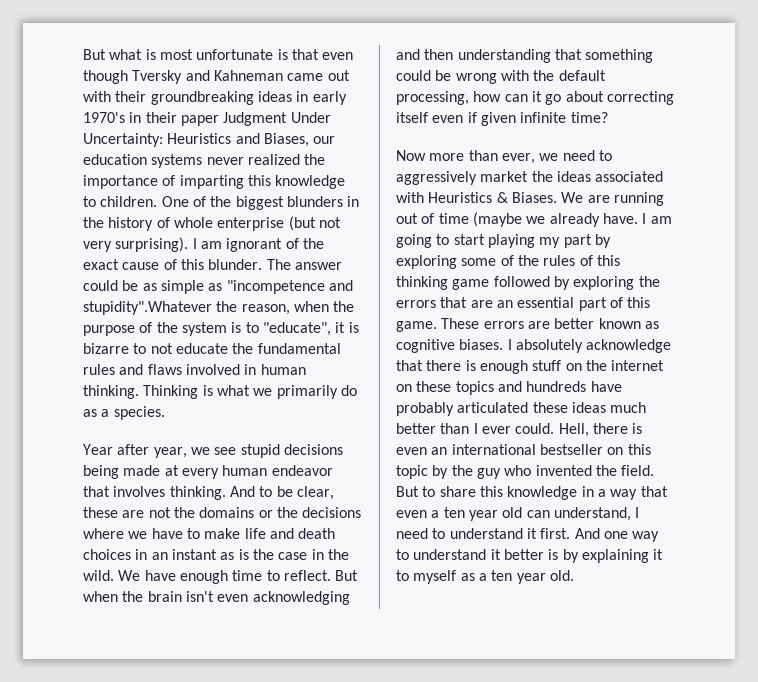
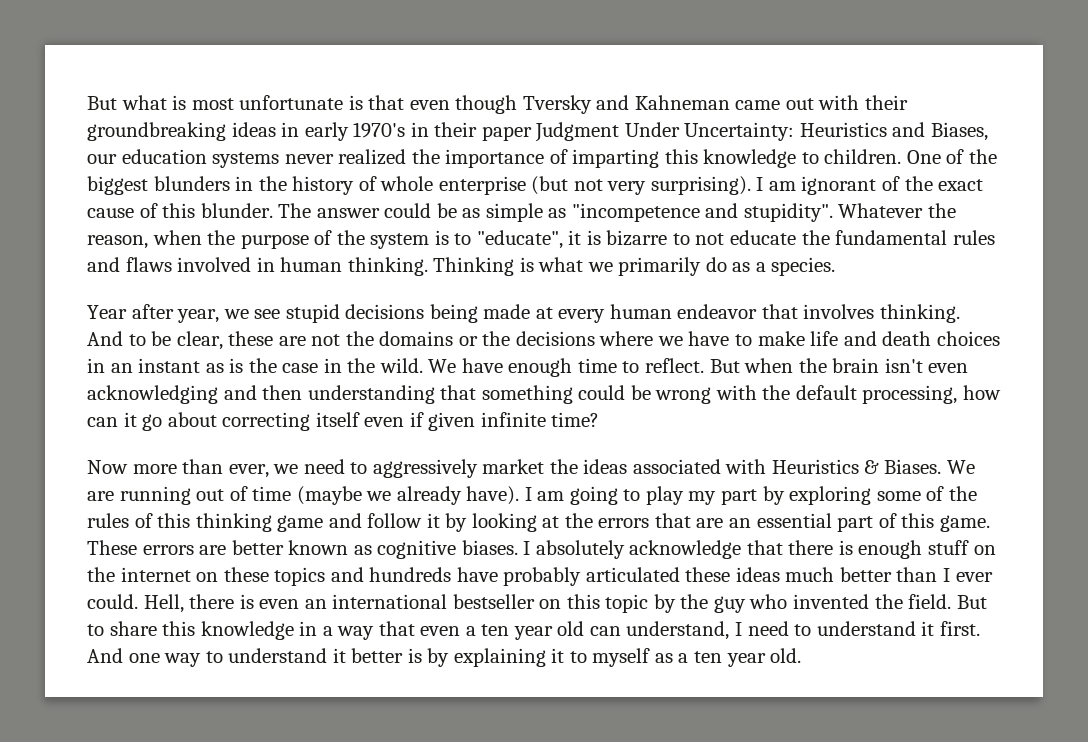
[83,301,212,315] stupidity".Whatever -> [743,203,924,222] stupidity". Whatever
[602,213,638,224] have. -> [466,486,520,505] have).
[453,234,535,248] start playing -> [645,486,684,505] play
[493,276,635,290] followed by exploring -> [328,513,560,532] and follow it by looking at

